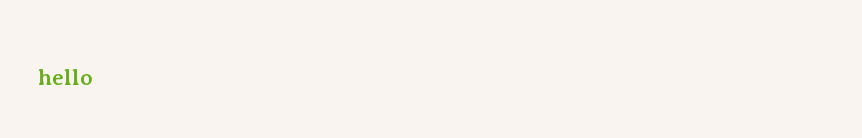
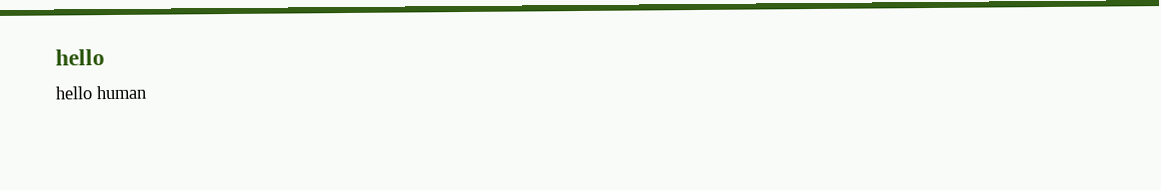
[38,69,93,85] hello -> [55,49,105,66] [55,85,147,100] hello // hello human

